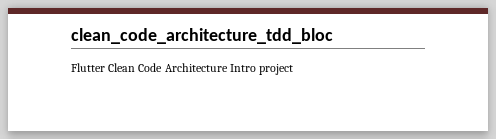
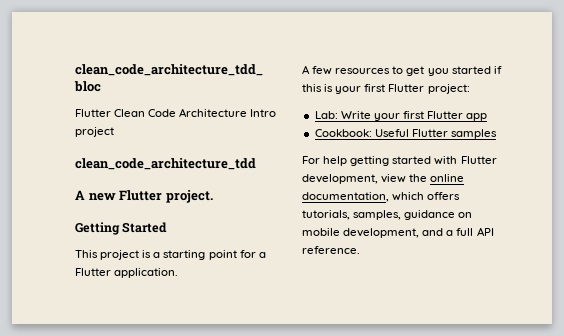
(294, 69) none -> [75,158,256,170] [75,190,213,203] [75,222,168,235] [75,250,266,260] [75,268,179,278] [302,65,502,76] [302,84,470,94] [314,111,488,121] [314,129,497,139] [302,156,497,166] [302,174,465,184] [302,192,461,202] [302,210,473,220] [302,227,494,238] [302,246,360,254] // clean_code_architecture_tdd // A new Flutter project. // Getting Started // This project is a starting point for a Flutter application. // A few resources to get you started if this is your first Flutter project: // Lab: Write your first Flutter app // Cookbook: Useful Flutter samples // For help getting started with Flutter development, view the online documentation, which offers tutorials, samples, guidance on mobile development, and a full API reference.

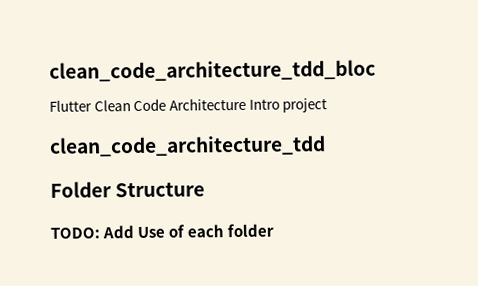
[75,190,213,203] [75,222,168,235] [75,250,266,260] [75,268,179,278] [302,65,502,76] [302,84,470,94] [314,111,488,121] [314,129,497,139] [302,156,497,166] [302,174,465,184] [302,192,461,202] [302,210,473,220] [302,227,494,238] [302,246,360,254] A new Flutter project. // Getting Started // This project is a starting point for a Flutter application. // A few resources to get you started if this is your first Flutter project: // Lab: Write your first Flutter app // Cookbook: Useful Flutter samples // For help getting started with Flutter development, view the online documentation, which offers tutorials, samples, guidance on mobile development, and a full API reference. -> [50,181,206,198] [50,223,275,239] Folder Structure // TODO: Add Use of each folder

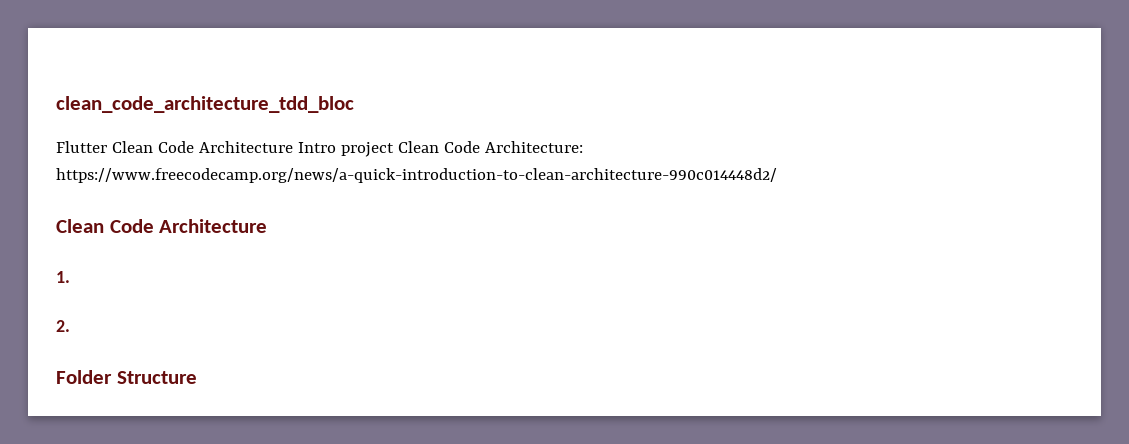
[49,135,326,157] [50,181,206,198] [50,223,275,239] // clean_code_architecture_tdd // Folder Structure // TODO: Add Use of each folder -> [397,141,583,153] [56,168,777,183] [56,219,268,233] [56,271,70,283] [56,320,70,332] [56,370,197,384] Clean Code Architecture: https://www.freecodecamp.org/news/a-quick-introduction-to-clean-architecture-990c014448d2/ // Clean Code Architecture // 1. // 2. // Folder Structure

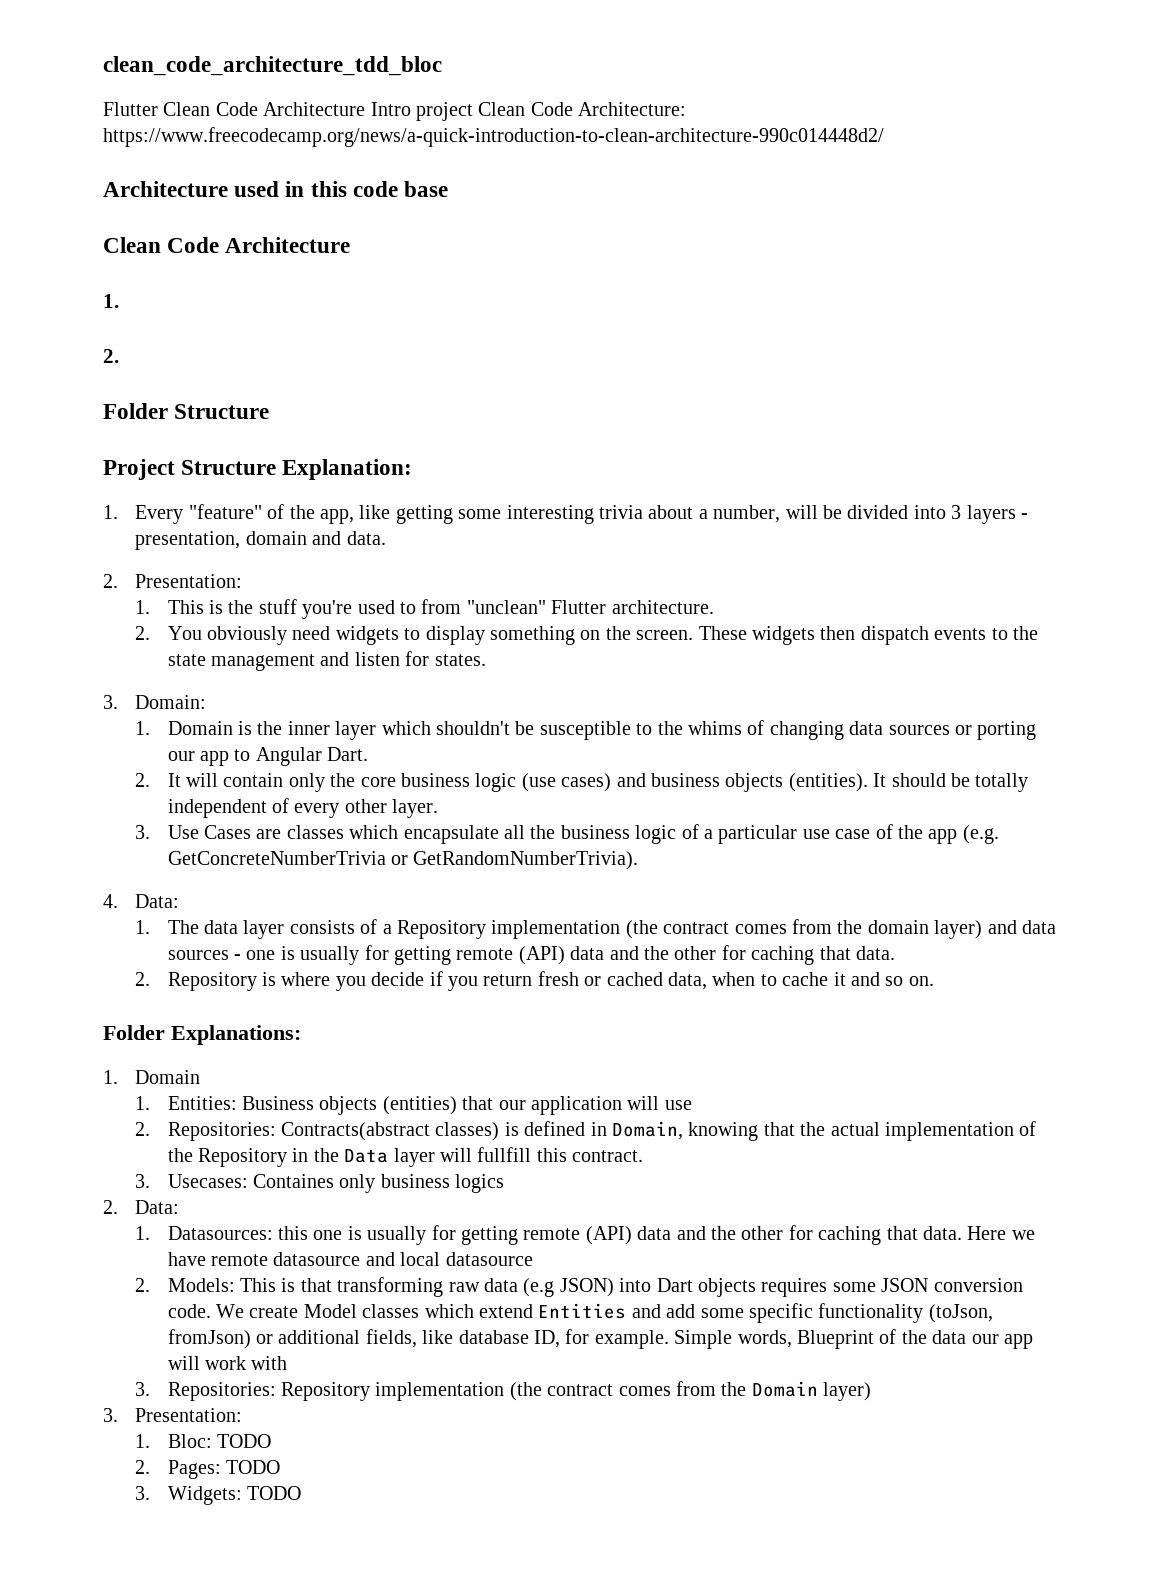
(777, 175) none -> [103,181,449,197] // Architecture used in this code base
(197, 377) none -> [103,459,413,480] [103,504,1028,524] [135,531,386,550] [103,574,243,588] [135,599,714,619] [135,626,1039,645] [167,651,486,671] [103,695,207,709] [135,720,1037,740] [167,747,369,766] [135,773,1029,792] [167,798,439,818] [135,824,999,844] [167,851,639,870] [103,894,180,908] [135,919,1057,939] [167,945,896,965] [135,971,934,991] [103,1025,301,1045] [103,1070,201,1084] [135,1096,692,1115] [135,1121,1037,1141] [167,1147,644,1167] [135,1174,505,1193] [103,1200,180,1214] [135,1225,1035,1245] [167,1252,533,1266] [135,1277,1023,1297] [167,1303,993,1323] [167,1329,1034,1349] [167,1356,288,1370] [135,1381,872,1401] [103,1408,243,1422] [135,1434,272,1448] [135,1460,281,1479] [135,1486,302,1505] // Project Structure Explanation: // 1. Every "feature" of the app, like getting some interesting trivia about a number, will be divided into 3 layers - presentation, domain and data. // 2. Presentation: // 1. This is the stuff you're used to from "unclean" Flutter architecture. // 2. You obviously need widgets to display something on the screen. These widgets then dispatch events to the state management and listen for states. // 3. Domain: // 1. Domain is the inner layer which shouldn't be susceptible to the whims of changing data sources or porting our app to Angular Dart. // 2. It will contain only the core business logic (use cases) and business objects (entities). It should be totally independent of every other layer. // 3. Use Cases are classes which encapsulate all the business logic of a particular use case of the app (e.g. GetConcreteNumberTrivia or GetRandomNumberTrivia). // 4. Data: // 1. The data layer consists of a Repository implementation (the contract comes from the domain layer) and data sources - one is usually for getting remote (API) data and the other for caching that data. // 2. Repository is where you decide if you return fresh or cached data, when to cache it and so on. // Folder Explanations: // 1. Domain // 1. Entities: Business objects (entities) that our application will use // 2. Repositories: Contracts(abstract classes) is defined in Domain, knowing that the actual implementation of the Repository in the Data layer will fullfill this contract. // 3. Usecases: Containes only business logics // 2. Data: // 1. Datasources: this one is usually for getting remote (API) data and the other for caching that data. Here we have remote datasource and local datasource // 2. Models: This is that transforming raw data (e.g JSON) into Dart objects requires some JSON conversion code. We create Model classes which extend Entities and add some specific functionality (toJson, fromJson) or additional fields, like database ID, for example. Simple words, Blueprint of the data our app will work with // 3. Repositories: Repository implementation (the contract comes from the Domain layer) // 3. Presentation: // 1. Bloc: TODO // 2. Pages: TODO // 3. Widgets: TODO

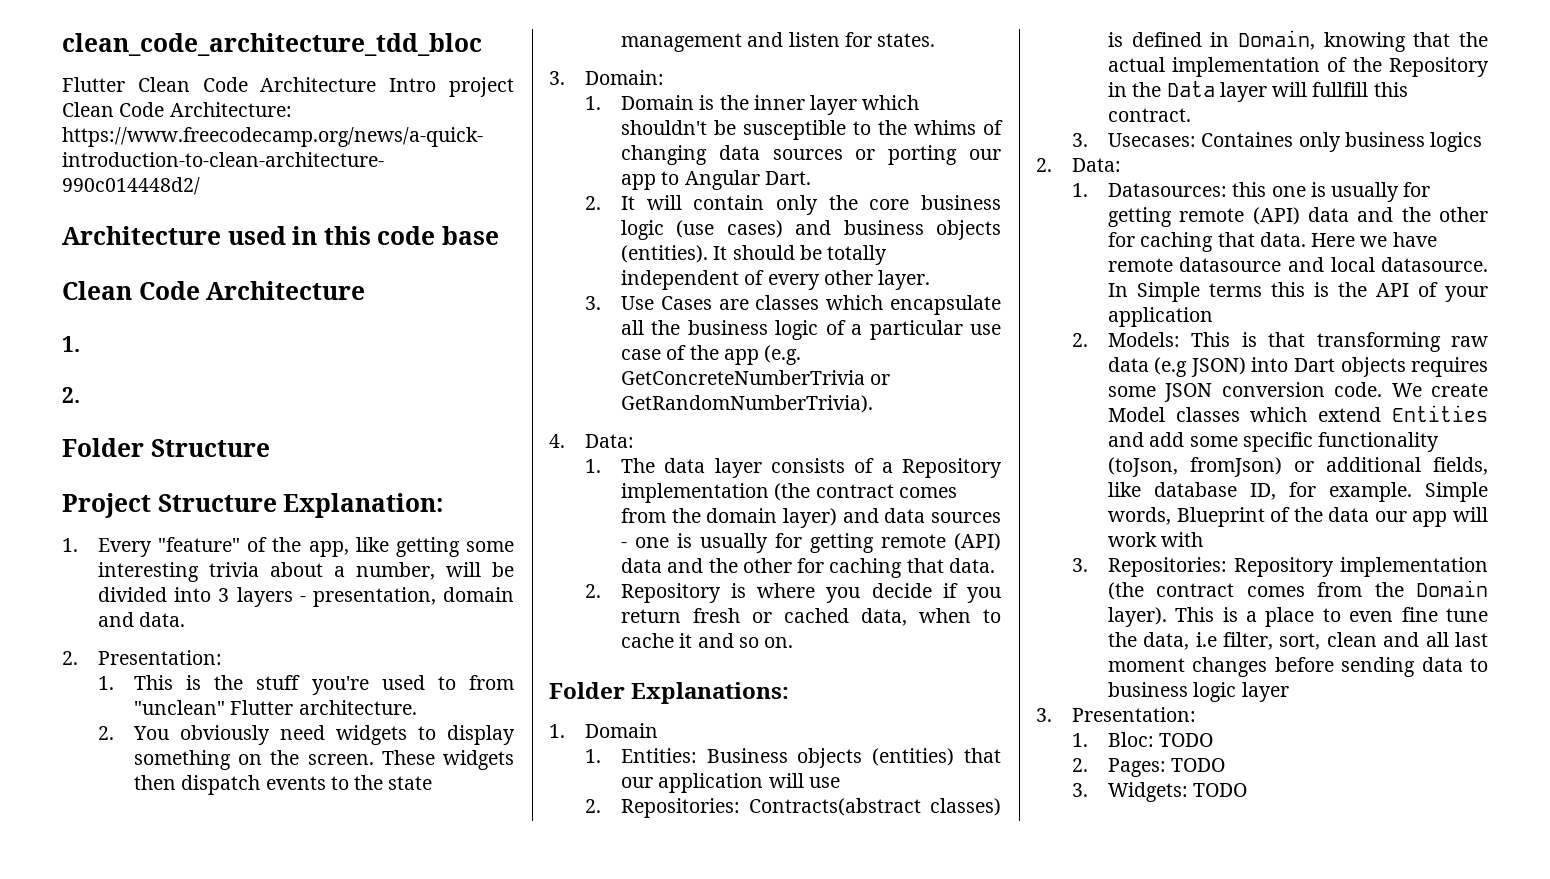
[445,1252,533,1266] datasource -> [1381,257,1488,272] [1107,282,1488,302] [1107,307,1213,327] datasource. In Simple terms this is the API of your application
[823,1382,872,1401] layer) -> [1107,607,1488,627] [1107,632,1488,650] [1107,657,1488,677] [1107,682,1289,702] layer). This is a place to even fine tune the data, i.e filter, sort, clean and all last moment changes before sending data to business logic layer

